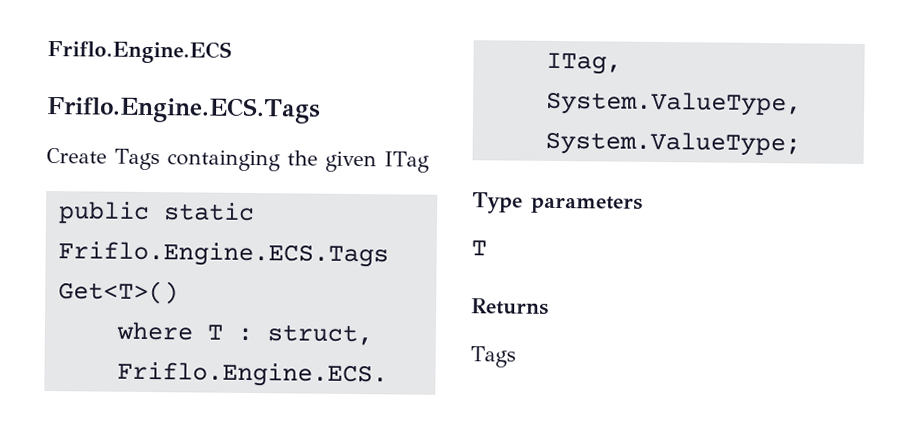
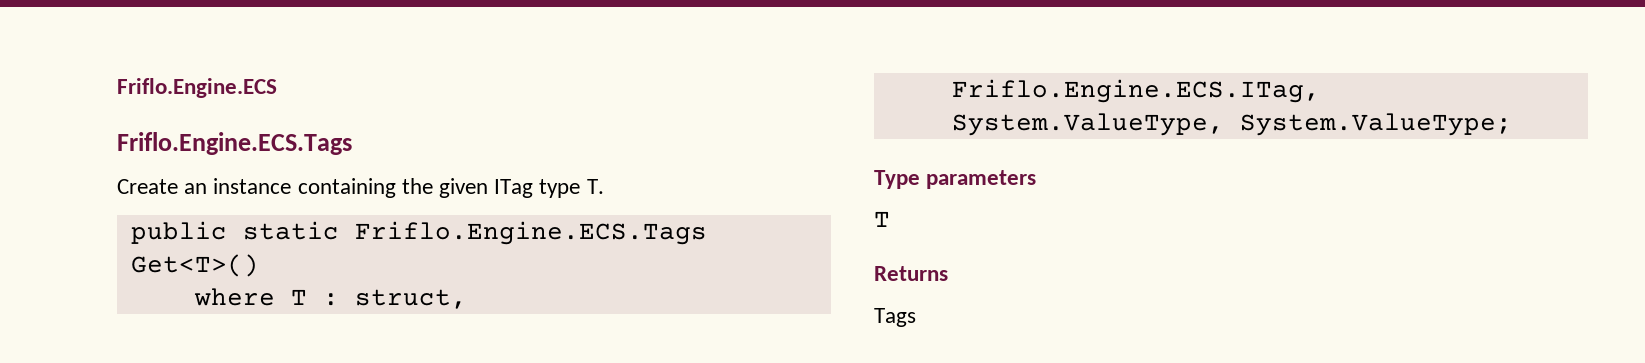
[114,148,281,172] Tags containging -> [184,178,396,198] an instance containing
(430, 162) none -> [539,179,604,198] type T.

